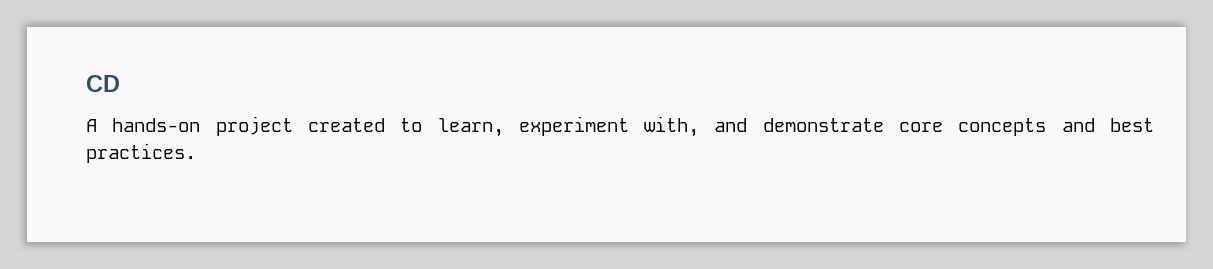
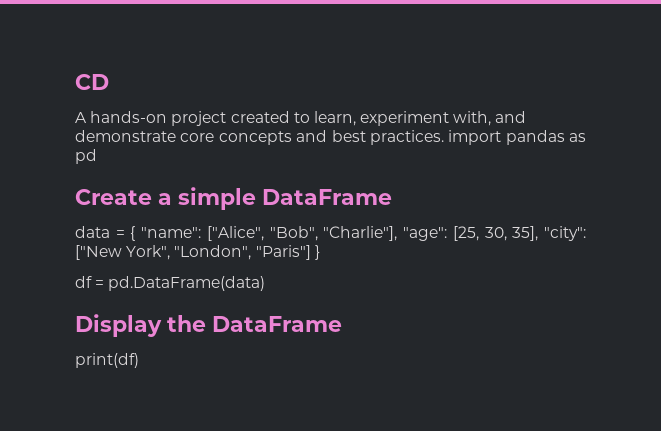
(196, 153) none -> [448,130,586,145] [75,149,97,164] [75,187,392,210] [75,226,587,241] [75,245,320,260] [75,276,266,291] [75,314,342,337] [75,353,139,368] import pandas as pd // Create a simple DataFrame // data = { "name": ["Alice", "Bob", "Charlie"], "age": [25, 30, 35], "city": ["New York", "London", "Paris"] } // df = pd.DataFrame(data) // Display the DataFrame // print(df)

